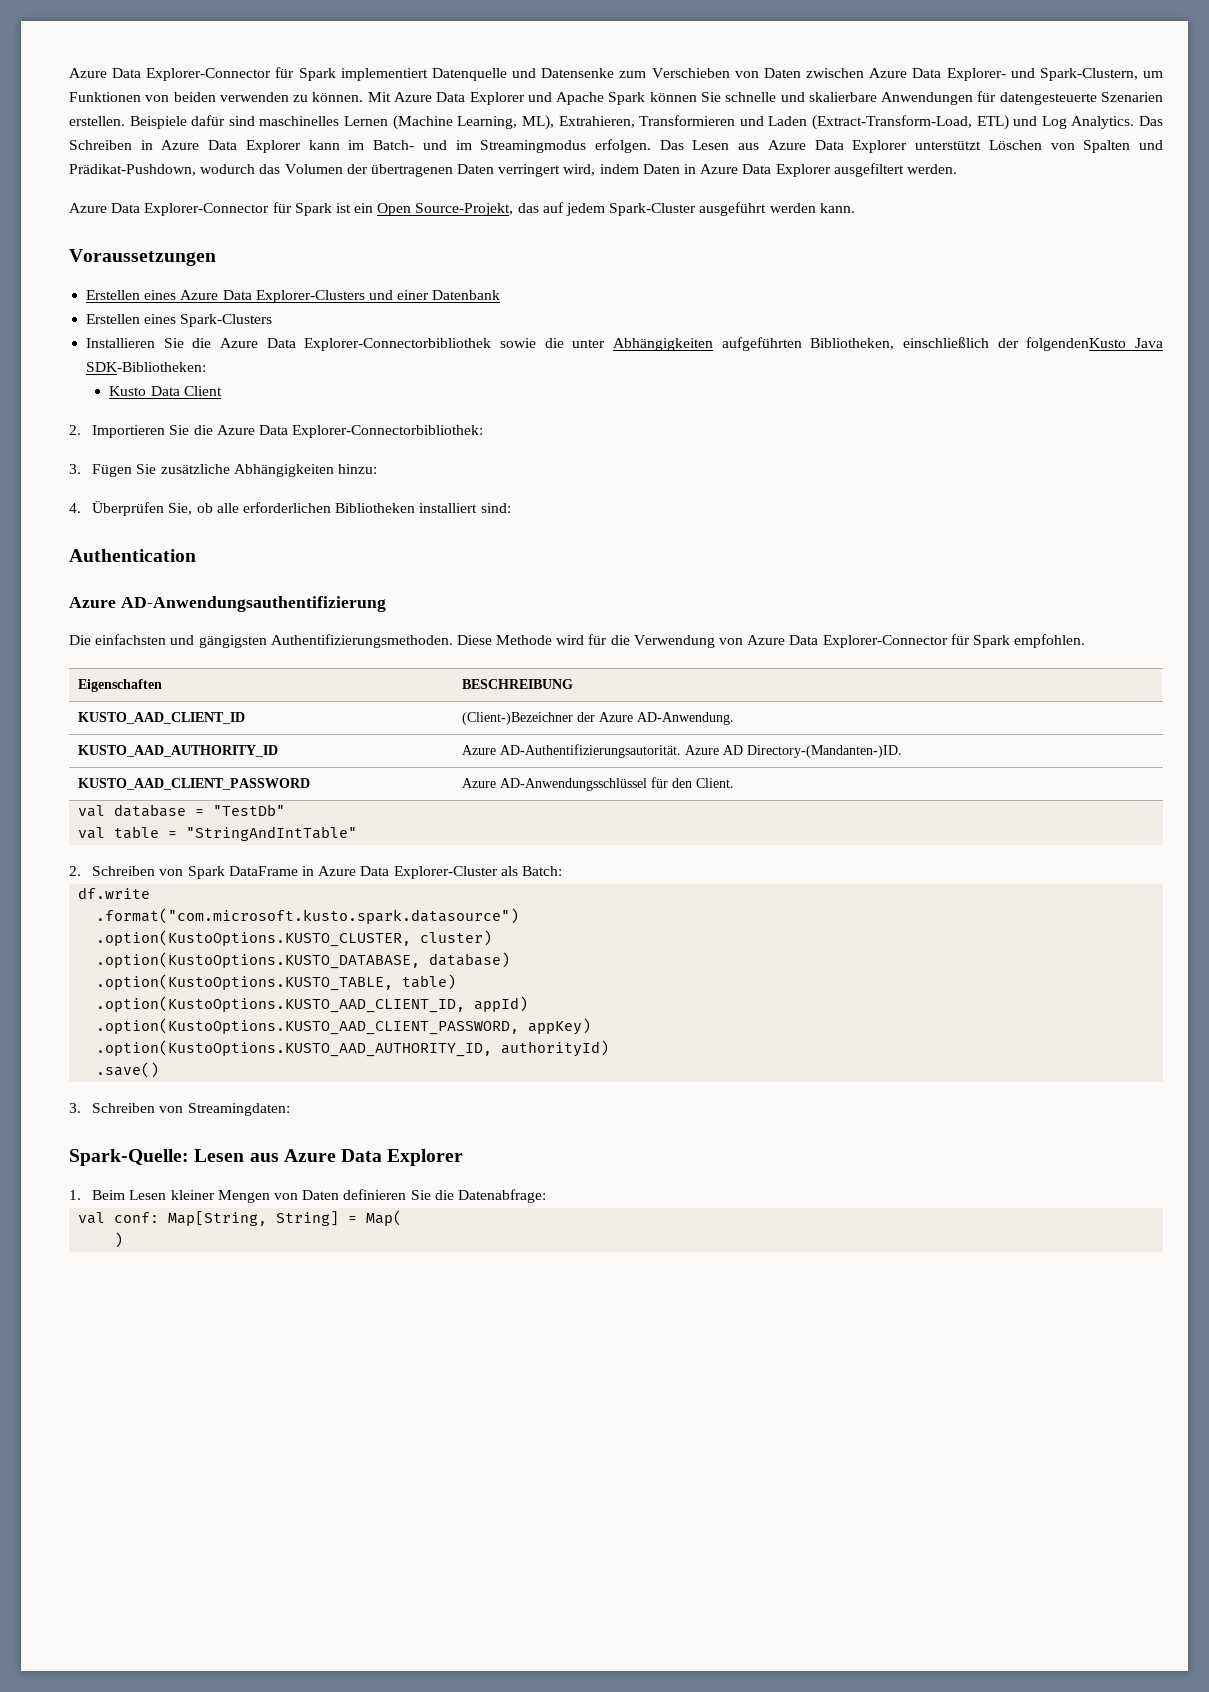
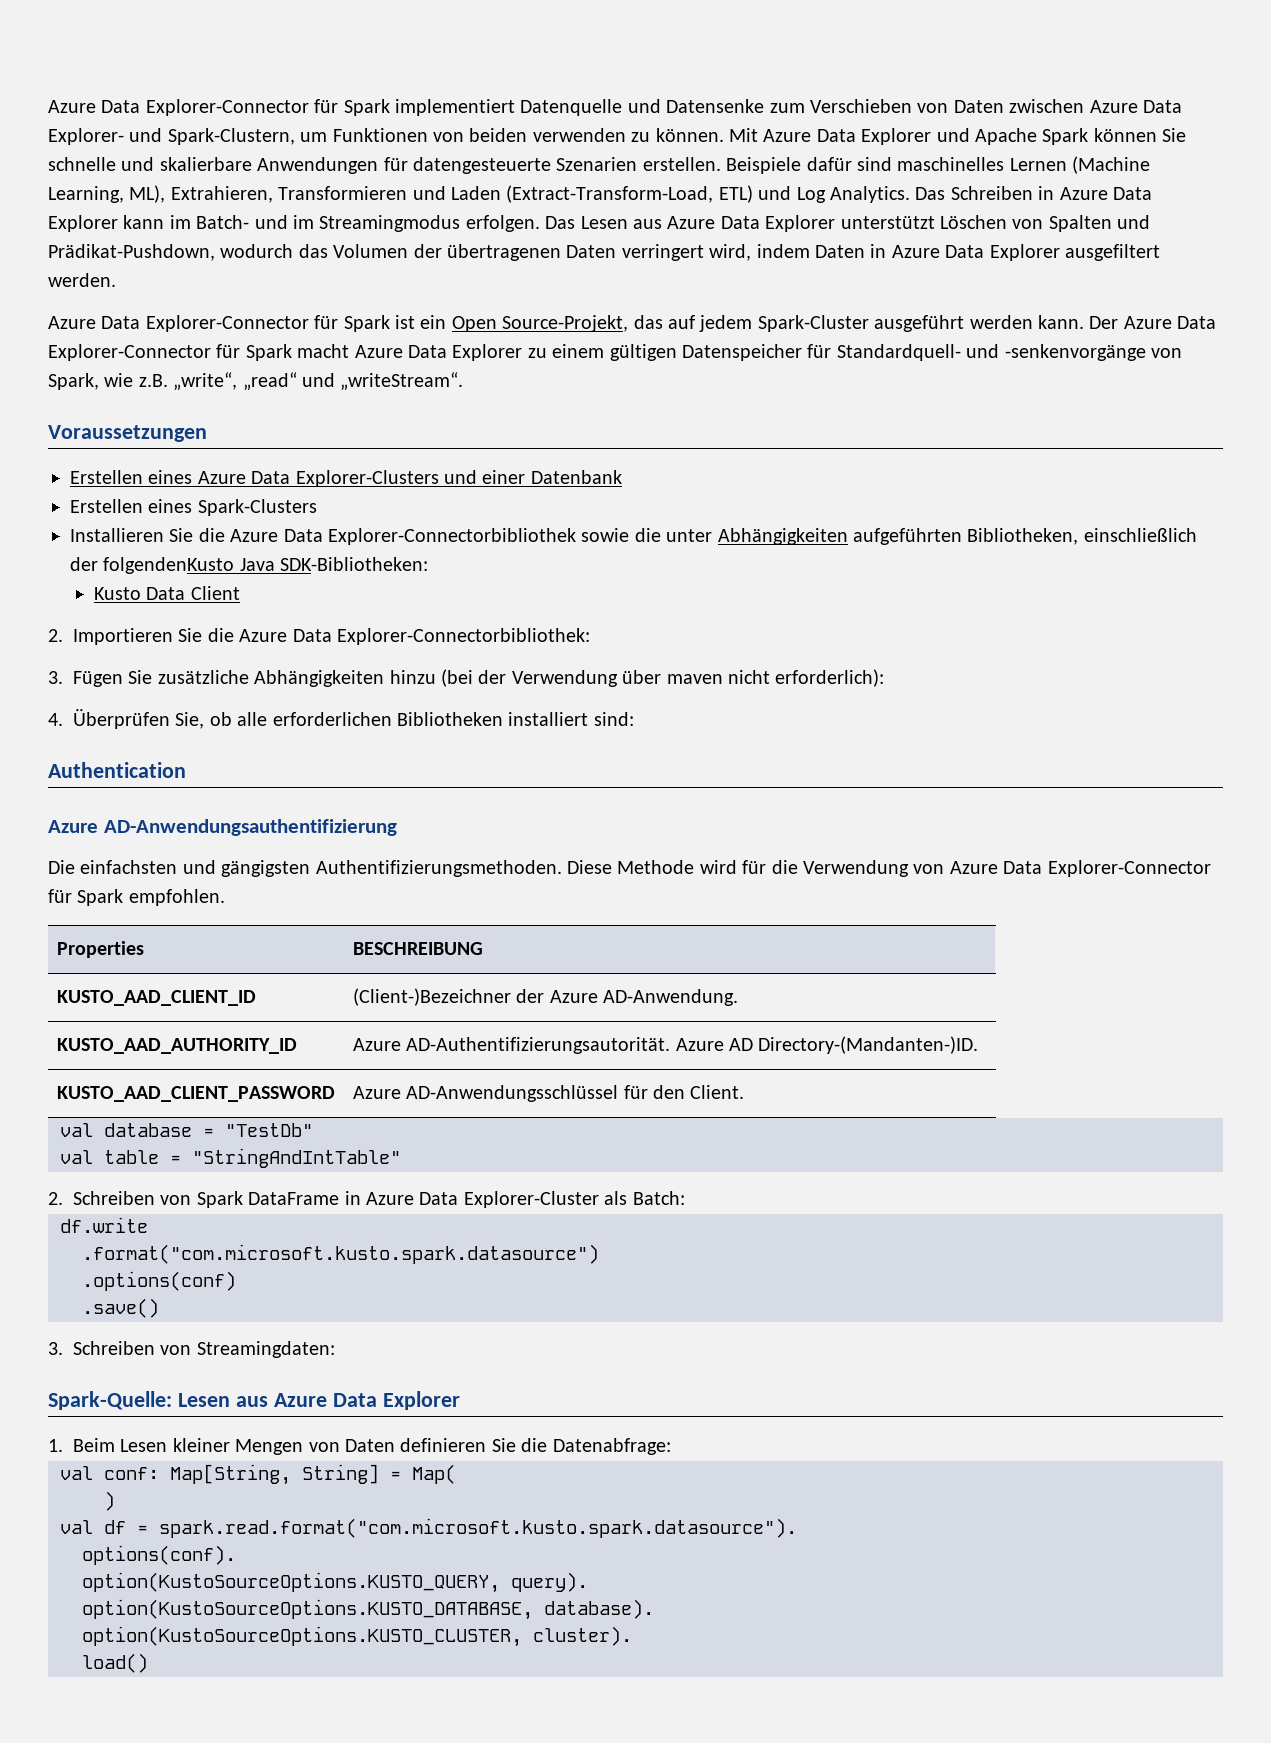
(855, 208) none -> [1089,316,1217,329] [48,344,1182,361] [48,372,464,391] Der Azure Data Explorer-Connector für Spark macht Azure Data Explorer zu einem gültigen Datenspeicher für Standardquell- und -senkenvorgänge von Spark, wie z.B. „write“, „read“ und „writeStream“.
[338,464,378,474] hinzu: -> [389,669,885,687] hinzu (bei der Verwendung über maven nicht erforderlich):
[77,679,162,692] Eigenschaften -> [56,941,144,958] Properties
[96,930,493,947] [96,952,511,969] [96,974,457,991] [96,996,529,1013] [96,1018,592,1035] [96,1040,610,1057] .option(KustoOptions.KUSTO_CLUSTER, cluster) // .option(KustoOptions.KUSTO_DATABASE, database) // .option(KustoOptions.KUSTO_TABLE, table) // .option(KustoOptions.KUSTO_AAD_CLIENT_ID, appId) // .option(KustoOptions.KUSTO_AAD_CLIENT_PASSWORD, appKey) // .option(KustoOptions.KUSTO_AAD_AUTHORITY_ID, authorityId) -> [82,1271,236,1291] .options(conf)
(124, 1240) none -> [60,1518,797,1538] [82,1545,236,1565] [82,1572,588,1593] [82,1599,654,1620] [82,1626,632,1647] [82,1653,148,1673] // val df = spark.read.format("com.microsoft.kusto.spark.datasource"). // options(conf). // option(KustoSourceOptions.KUSTO_QUERY, query). // option(KustoSourceOptions.KUSTO_DATABASE, database). // option(KustoSourceOptions.KUSTO_CLUSTER, cluster). // load()

